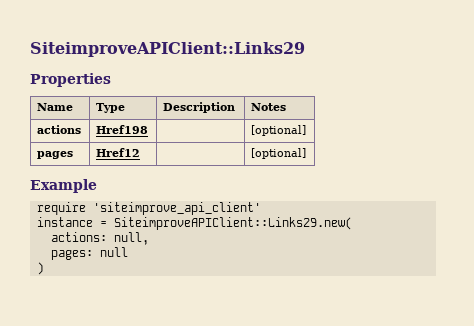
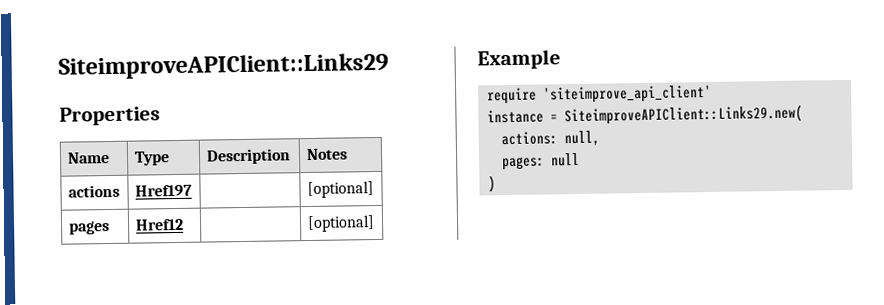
[96,125,149,134] Href198 -> [134,184,192,197] Href197

